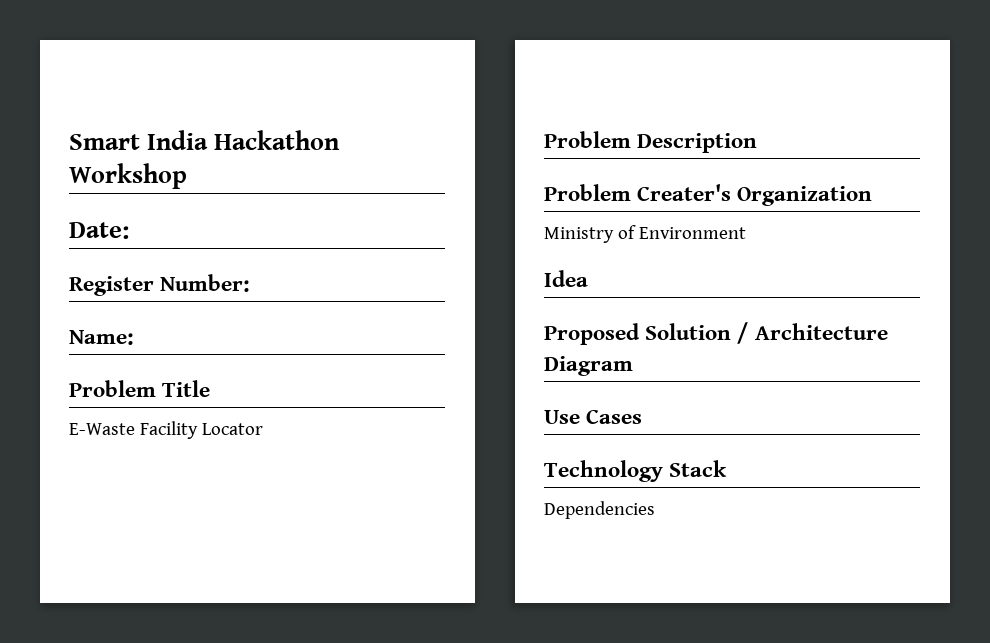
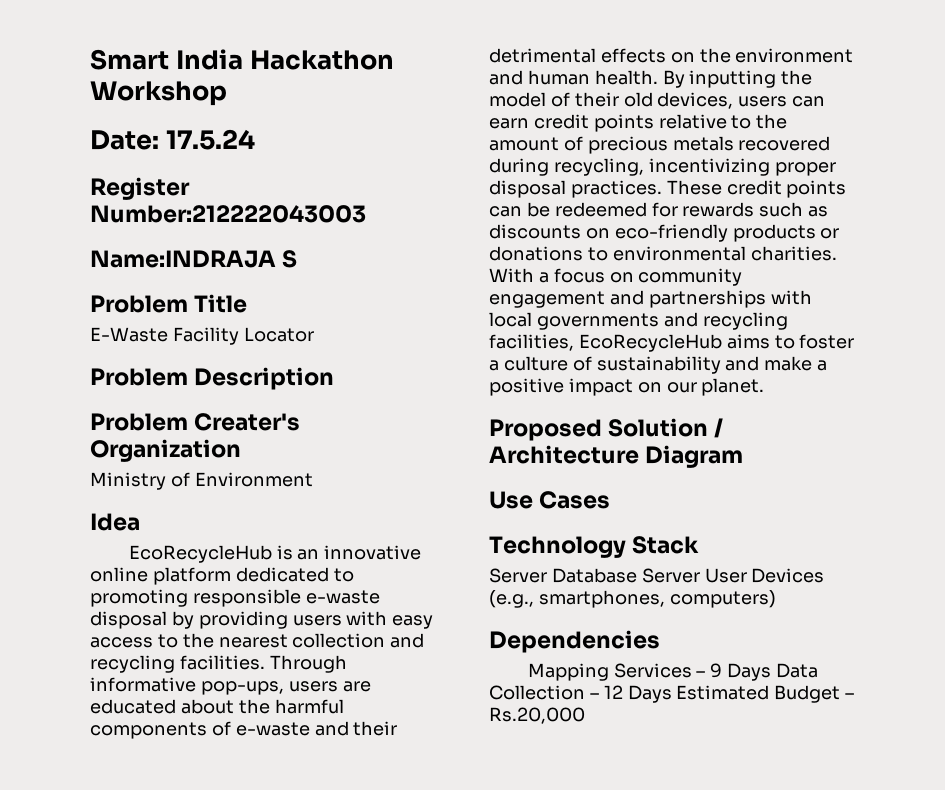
(129, 230) none -> [165,129,255,150] 17.5.24
[160,274,251,292] [69,330,134,345] Number: // Name: -> [90,205,366,223] [90,250,298,268] Number:212222043003 // Name:INDRAJA S
(588, 278) none -> [128,545,422,563] [90,567,354,585] [90,589,380,607] [90,611,434,629] [90,633,425,648] [90,655,347,673] [90,677,371,695] [90,699,344,714] [90,721,398,739] [489,48,854,63] [489,70,813,88] [489,92,826,109] [489,114,788,132] [489,136,831,154] [489,158,836,176] [489,180,847,198] [489,202,829,217] [489,224,840,242] [489,246,837,261] [489,268,743,286] [489,290,812,308] [489,312,788,330] [489,334,855,352] [489,356,828,374] [489,378,765,396] // EcoRecycleHub is an innovative online platform dedicated to promoting responsible e-waste disposal by providing users with easy access to the nearest collection and recycling facilities. Through informative pop-ups, users are educated about the harmful components of e-waste and their detrimental effects on the environment and human health. By inputting the model of their old devices, users can earn credit points relative to the amount of precious metals recovered during recycling, incentivizing proper disposal practices. These credit points can be redeemed for rewards such as discounts on eco-friendly products or donations to environmental charities. With a focus on community engagement and partnerships with local governments and recycling facilities, EcoRecycleHub aims to foster a culture of sustainability and make a positive impact on our planet.
[544,501,655,519] Dependencies -> [489,568,825,583] [489,590,776,608] [489,630,660,653] [527,663,818,681] [489,685,855,703] [489,707,585,724] Server Database Server User Devices (e.g., smartphones, computers) // Dependencies // Mapping Services – 9 Days Data Collection – 12 Days Estimated Budget – Rs.20,000

